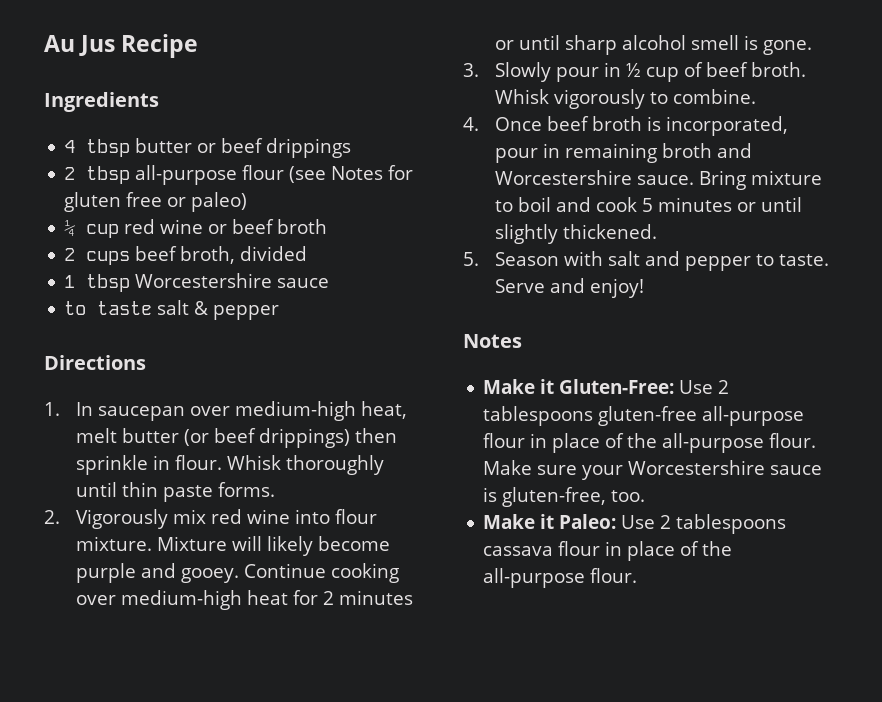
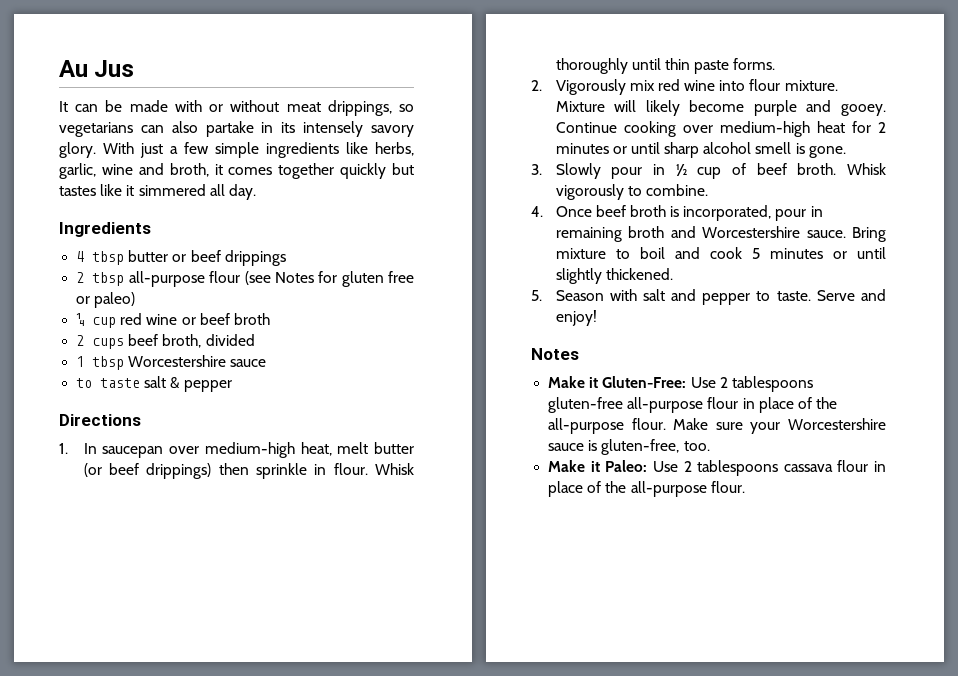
[121,34,199,58] Recipe -> [59,100,414,116] [59,121,414,137] [59,142,414,158] [59,163,414,179] [59,184,256,200] // It can be made with or without meat drippings, so vegetarians can also partake in its intensely savory glory. With just a few simple ingredients like herbs, garlic, wine and broth, it comes together quickly but tastes like it simmered all day.

